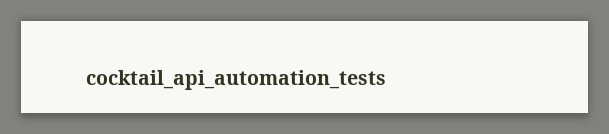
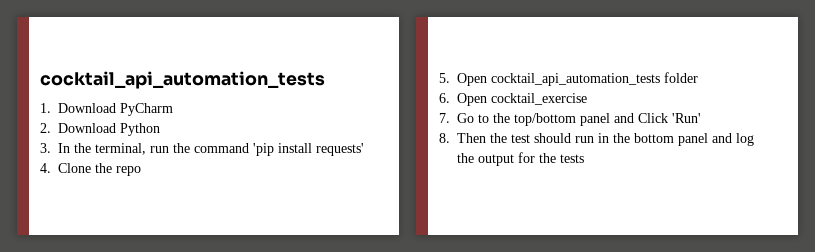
[86,70,386,90] cocktail_api_automation_tests -> [40,71,325,89] [40,103,174,116] [40,123,161,136] [40,143,365,156] [40,163,142,176] [439,72,699,86] [439,93,588,106] [439,113,702,126] [439,133,755,146] [457,152,585,166] cocktail_api_automation_tests // 1. Download PyCharm // 2. Download Python // 3. In the terminal, run the command 'pip install requests' // 4. Clone the repo // 5. Open cocktail_api_automation_tests folder // 6. Open cocktail_exercise // 7. Go to the top/bottom panel and Click 'Run' // 8. Then the test should run in the bottom panel and log the output for the tests

